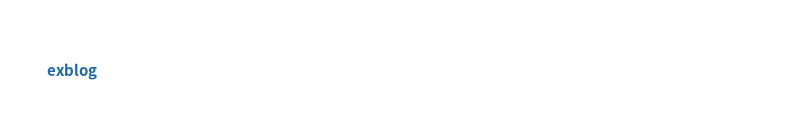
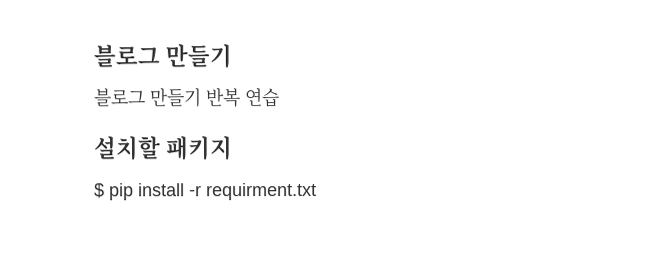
[47,63,97,80] exblog -> [93,44,233,69] [93,88,279,108] [94,136,234,161] [94,183,317,201] 블로그 만들기 // 블로그 만들기 반복 연습 // 설치할 패키지 // $ pip install -r requirment.txt

